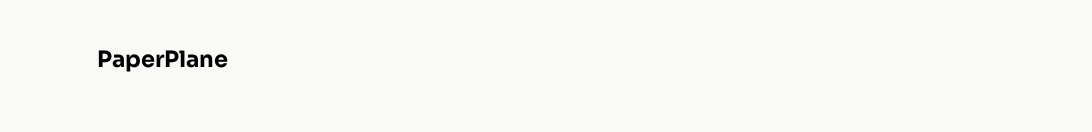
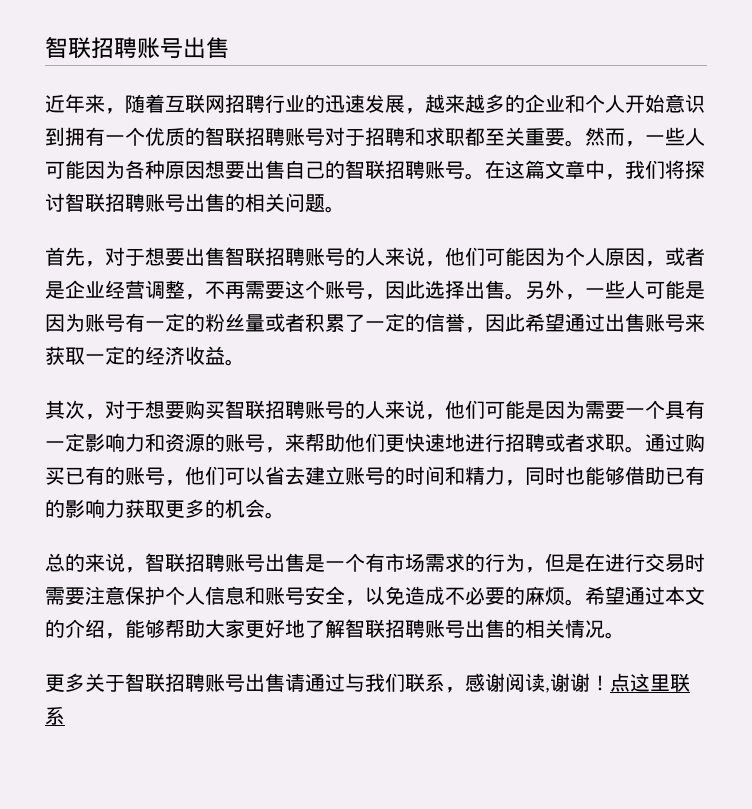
[97,50,228,72] PaperPlane -> [45,37,229,59] [45,94,705,114] [45,127,705,147] [45,160,705,180] [45,193,345,213] [45,247,705,267] [45,280,705,300] [45,313,705,333] [45,346,245,366] [45,400,705,420] [45,433,705,453] [45,466,705,486] [45,499,285,519] [45,553,705,573] [45,586,705,606] [45,619,625,639] [45,673,690,693] [45,706,65,725] 智联招聘账号出售 // 近年来，随着互联网招聘行业的迅速发展，越来越多的企业和个人开始意识到拥有一个优质的智联招聘账号对于招聘和求职都至关重要。然而，一些人可能因为各种原因想要出售自己的智联招聘账号。在这篇文章中，我们将探讨智联招聘账号出售的相关问题。 // 首先，对于想要出售智联招聘账号的人来说，他们可能因为个人原因，或者是企业经营调整，不再需要这个账号，因此选择出售。另外，一些人可能是因为账号有一定的粉丝量或者积累了一定的信誉，因此希望通过出售账号来获取一定的经济收益。 // 其次，对于想要购买智联招聘账号的人来说，他们可能是因为需要一个具有一定影响力和资源的账号，来帮助他们更快速地进行招聘或者求职。通过购买已有的账号，他们可以省去建立账号的时间和精力，同时也能够借助已有的影响力获取更多的机会。 // 总的来说，智联招聘账号出售是一个有市场需求的行为，但是在进行交易时需要注意保护个人信息和账号安全，以免造成不必要的麻烦。希望通过本文的介绍，能够帮助大家更好地了解智联招聘账号出售的相关情况。 // 更多关于智联招聘账号出售请通过与我们联系，感谢阅读,谢谢！点这里联系

